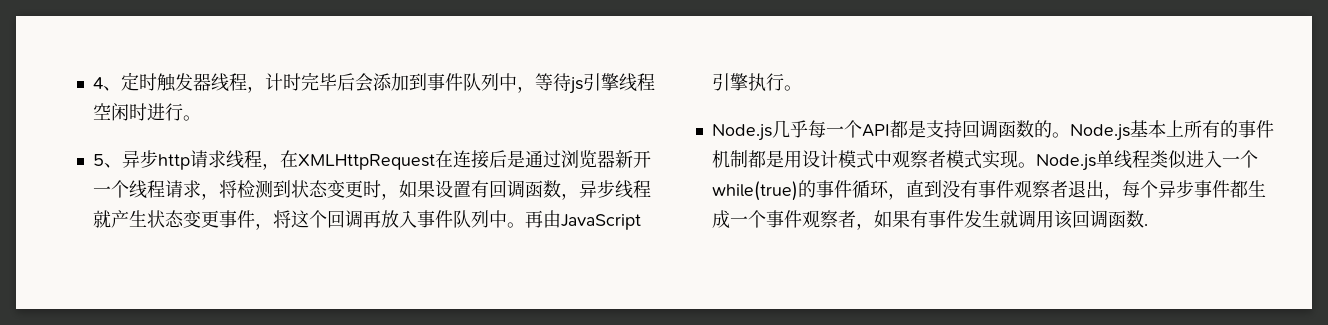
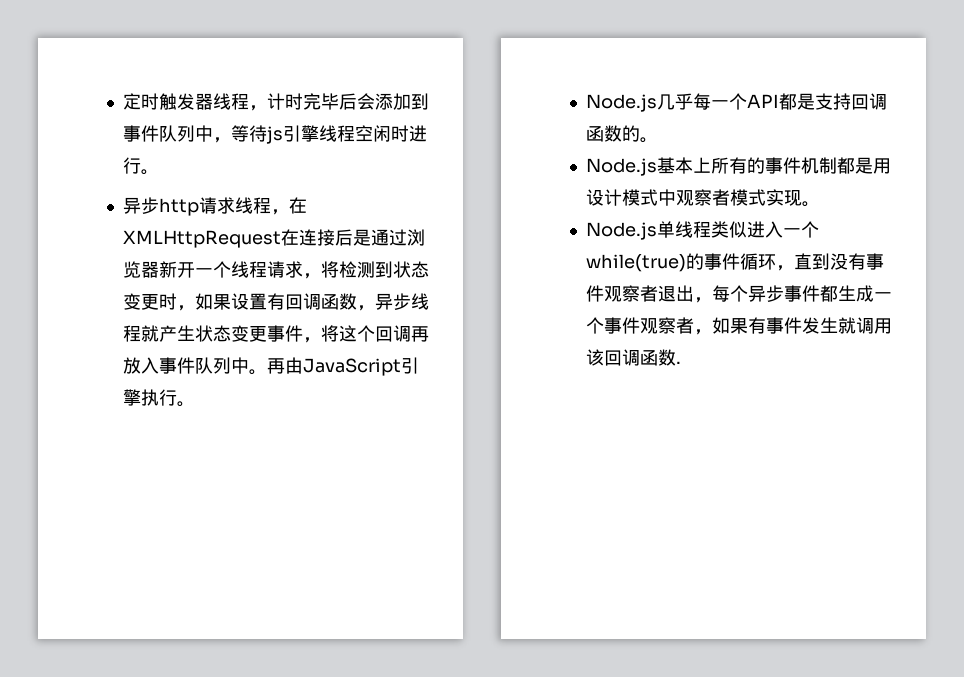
[92,77,121,91] 4、 -> (122, 101) none
[92,154,122,168] 5、 -> (159, 172) none
(1070, 135) none -> (658, 140) //
(1036, 165) none -> (820, 204) //

